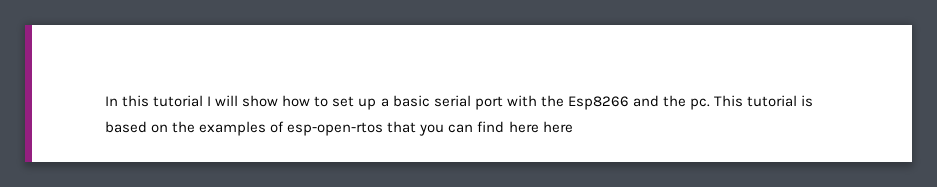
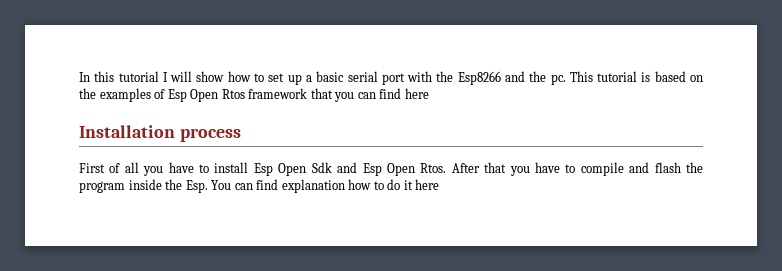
[287,122,384,136] esp-open-rtos -> [167,88,308,102] Esp Open Rtos framework
(539, 127) none -> [79,125,241,142] [79,162,704,176] [79,179,413,193] // Installation process // First of all you have to install Esp Open Sdk and Esp Open Rtos. After that you have to compile and flash the program inside the Esp. You can find explanation how to do it

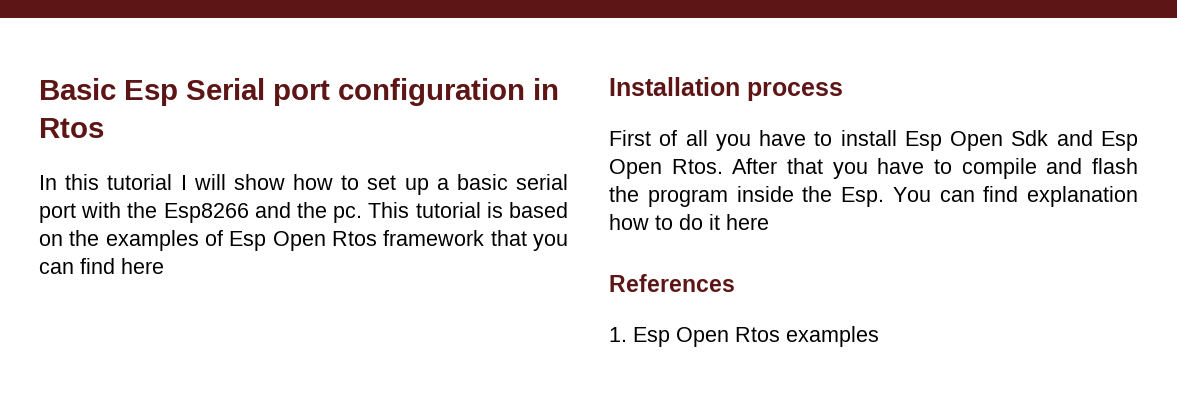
(79, 77) none -> [39,78,559,106] [39,118,104,138] Basic Esp Serial port configuration in Rtos //
(440, 184) none -> [609,274,735,292] [609,326,879,347] // References // 1. Esp Open Rtos examples

